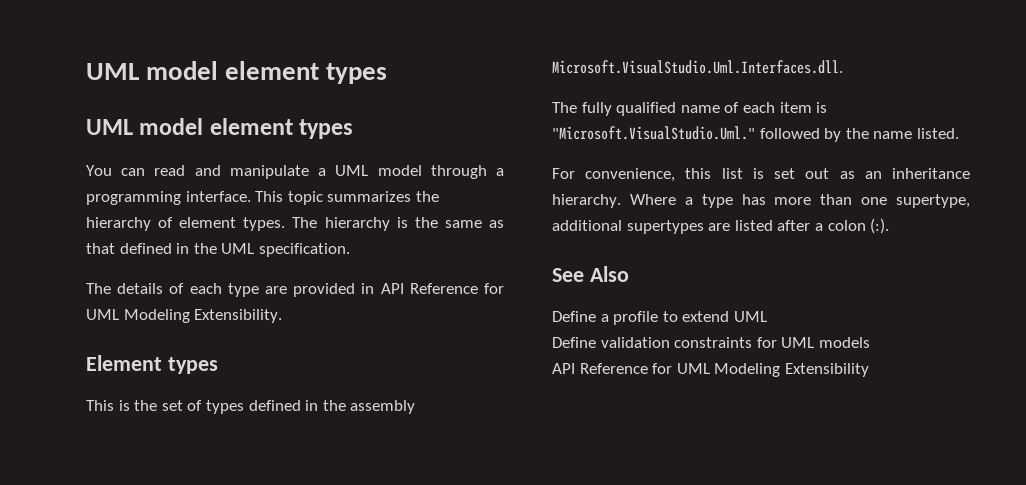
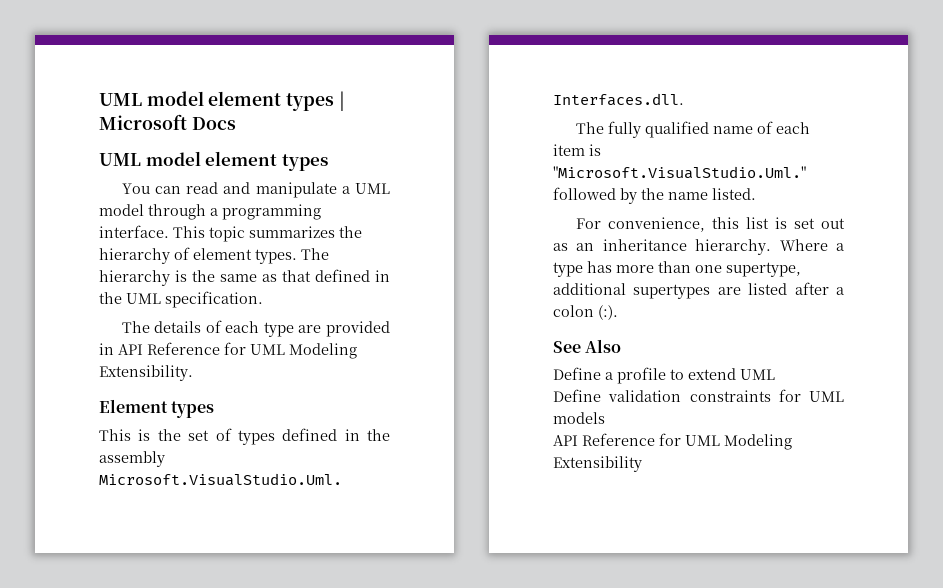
[86,61,388,84] UML model element types -> [99,91,345,111] [99,114,236,130] UML model element types | Microsoft Docs

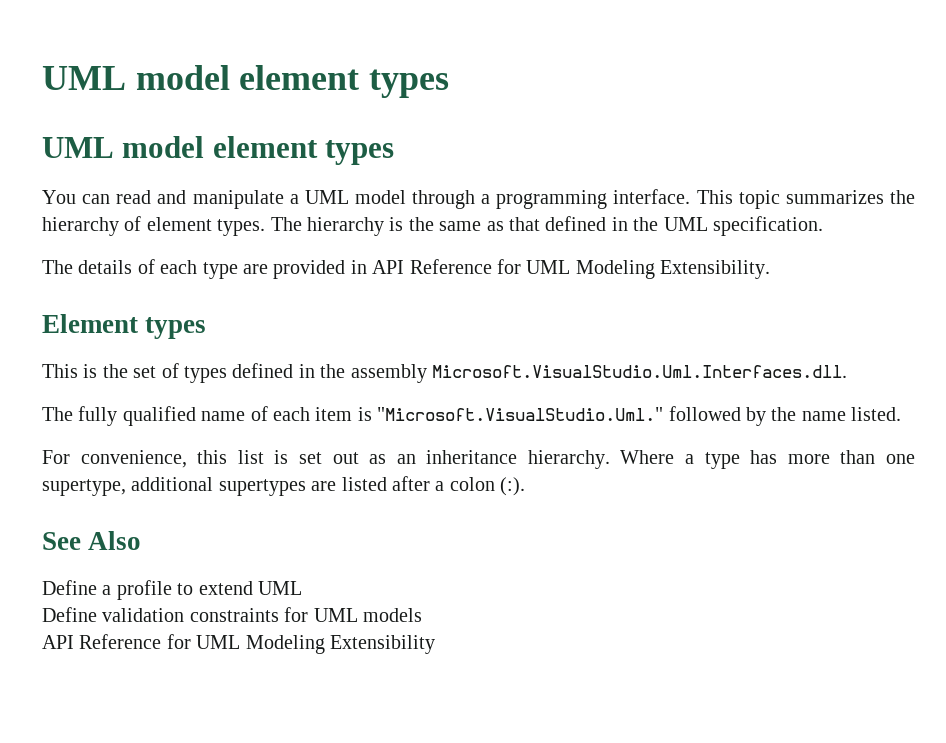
[99,91,345,111] [99,114,236,130] UML model element types | Microsoft Docs -> [42,65,450,98] UML model element types

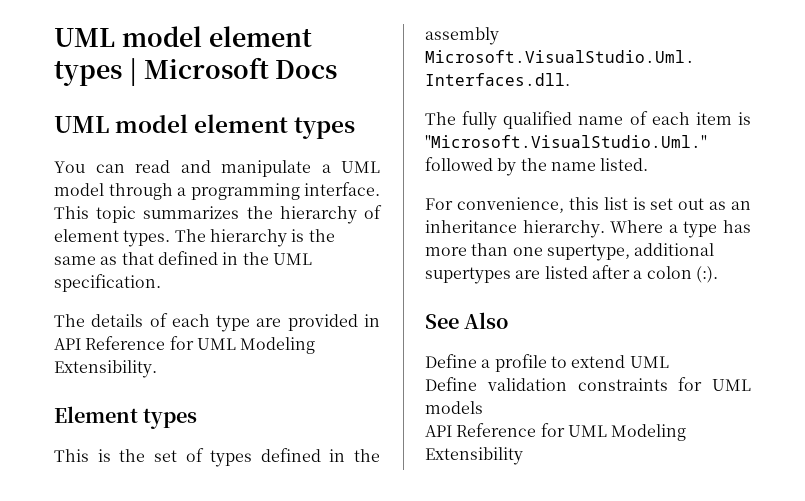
[42,65,450,98] UML model element types -> [54,26,312,47] [54,57,338,86] UML model element types | Microsoft Docs

